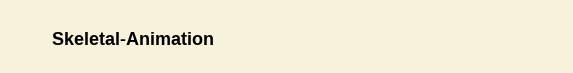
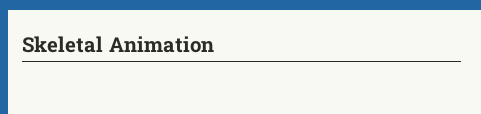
[52,32,214,45] Skeletal-Animation -> [22,36,214,53] Skeletal Animation

